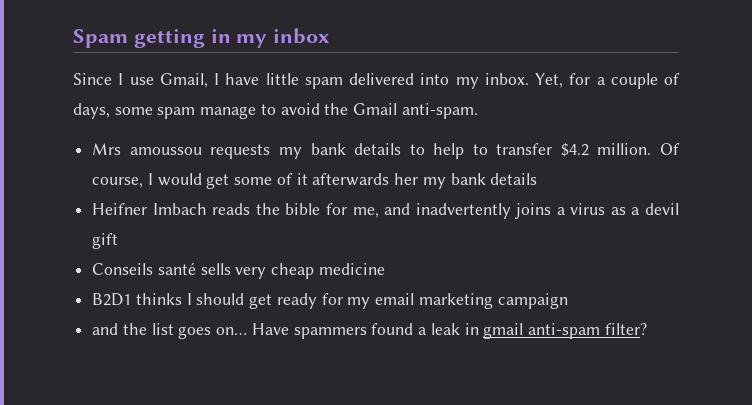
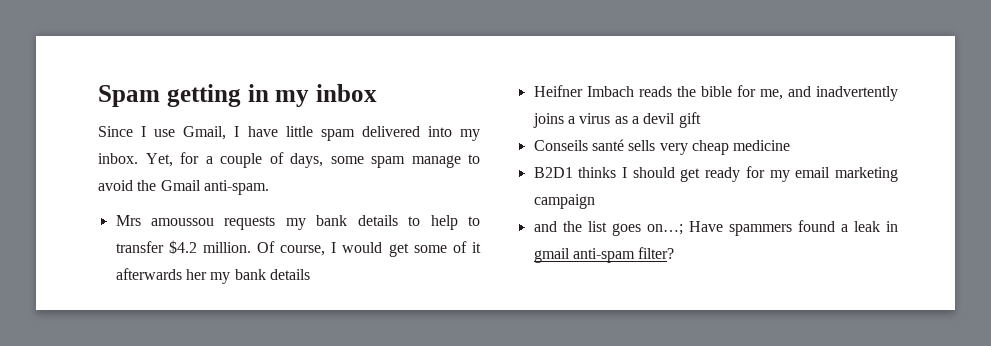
[216,327,248,335] on… -> [646,224,683,235] on…;

